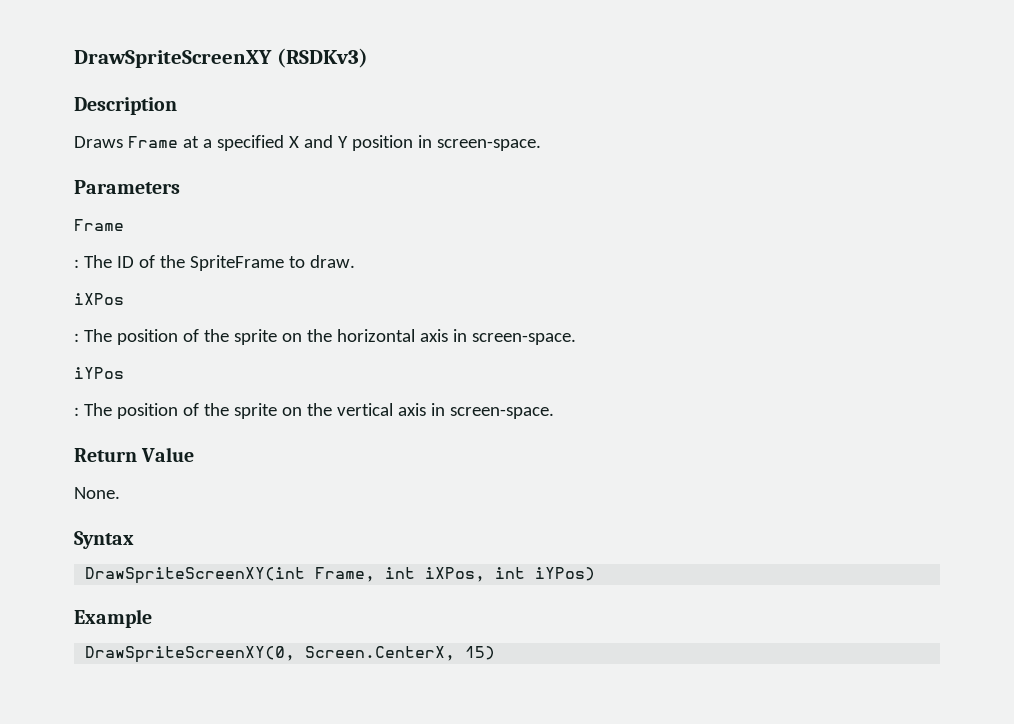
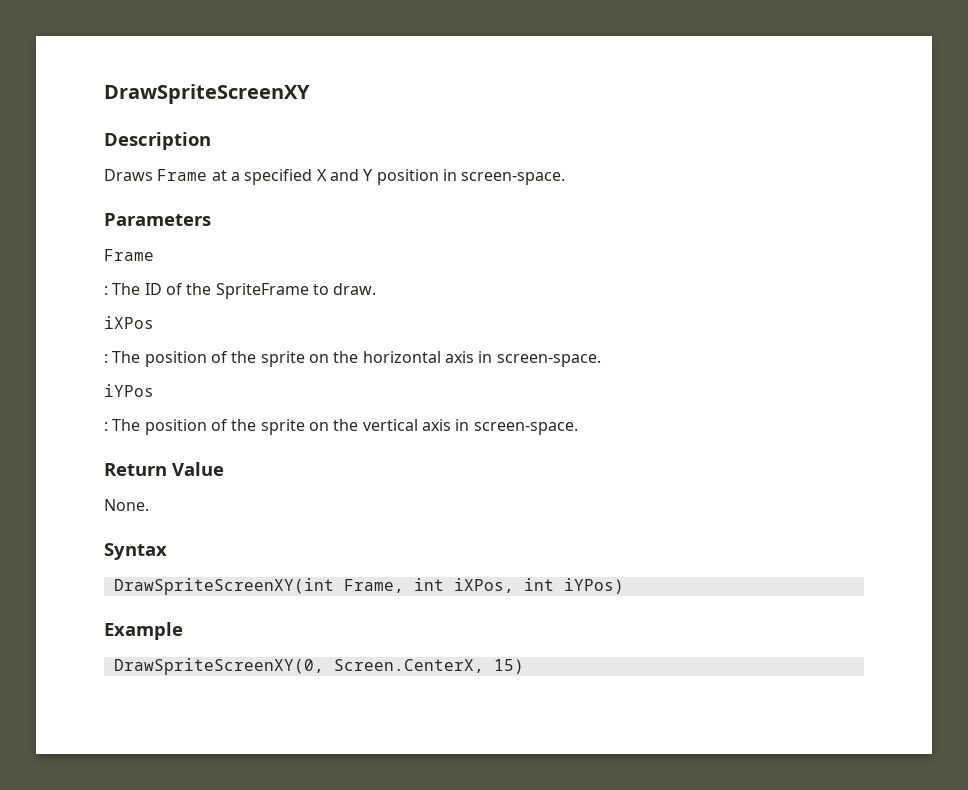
[276,48,368,68] (RSDKv3) -> (310, 94) none

